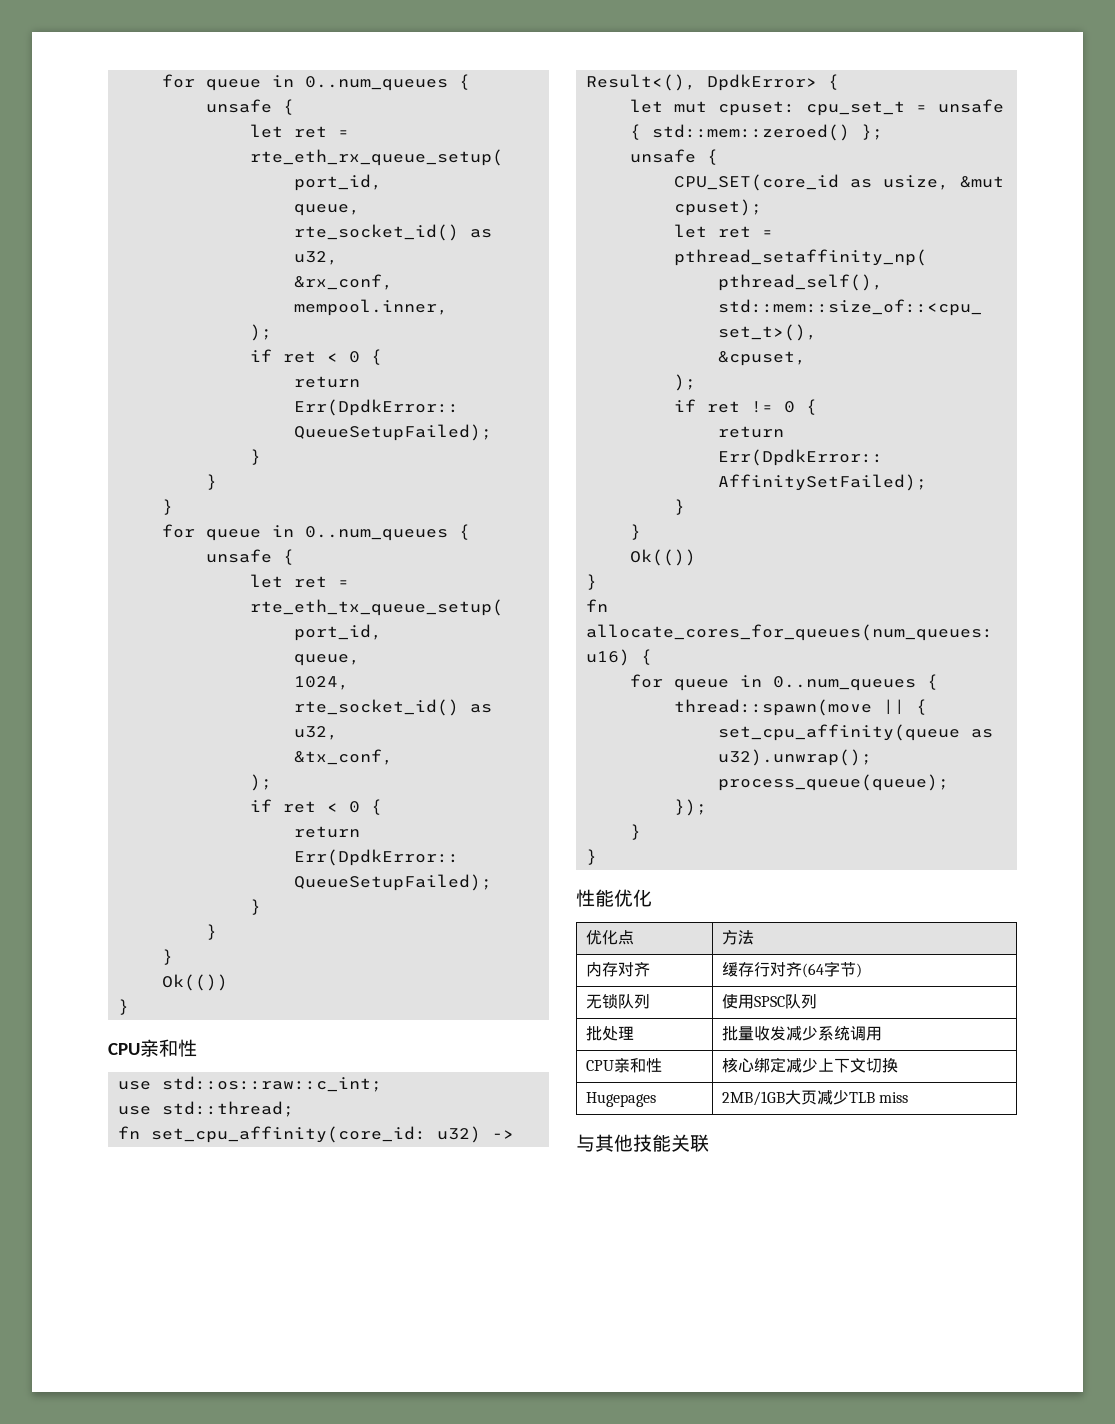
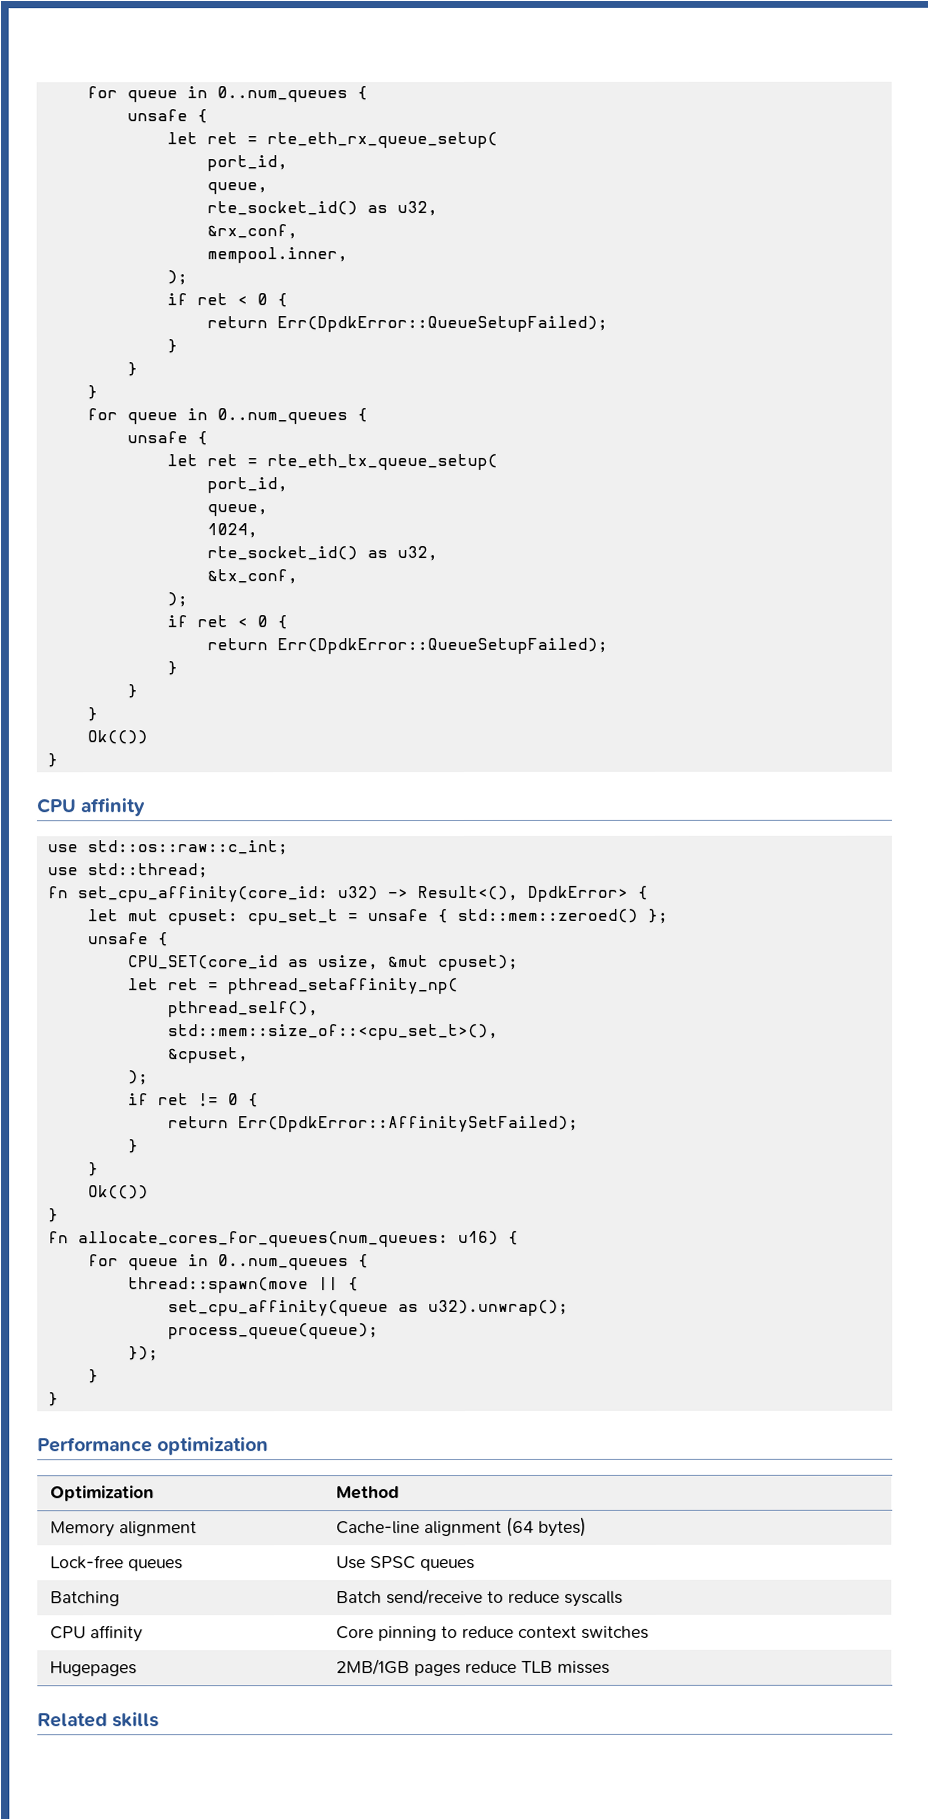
[140,1039,197,1057] 亲和性 -> [80,798,146,817] affinity
[576,889,652,907] [586,930,635,945] [722,930,755,945] [586,962,651,977] [722,961,863,978] [586,994,651,1009] [722,994,818,1009] [586,1026,635,1041] [722,1026,883,1041] [586,1058,663,1073] [722,1057,899,1073] [586,1092,657,1107] [722,1090,909,1106] [576,1134,709,1152] 性能优化 // 优化点 | 方法 // 内存对齐 | 缓存行对齐(64字节) // 无锁队列 | 使用SPSC队列 // 批处理 | 批量收发减少系统调用 // CPU亲和性 | 核心绑定减少上下文切换 // Hugepages | 2MB/1GB大页减少TLB miss // 与其他技能关联 -> [37,1437,270,1456] [49,1485,154,1502] [335,1486,400,1500] [49,1521,197,1538] [335,1516,587,1537] [49,1555,183,1572] [335,1556,475,1572] [49,1591,120,1607] [335,1588,623,1607] [49,1625,143,1643] [335,1625,649,1642] [49,1661,137,1677] [335,1659,610,1677] [37,1712,160,1728] Performance optimization // Optimization | Method // Memory alignment | Cache-line alignment (64 bytes) // Lock-free queues | Use SPSC queues // Batching | Batch send/receive to reduce syscalls // CPU affinity | Core pinning to reduce context switches // Hugepages | 2MB/1GB pages reduce TLB misses // Related skills

